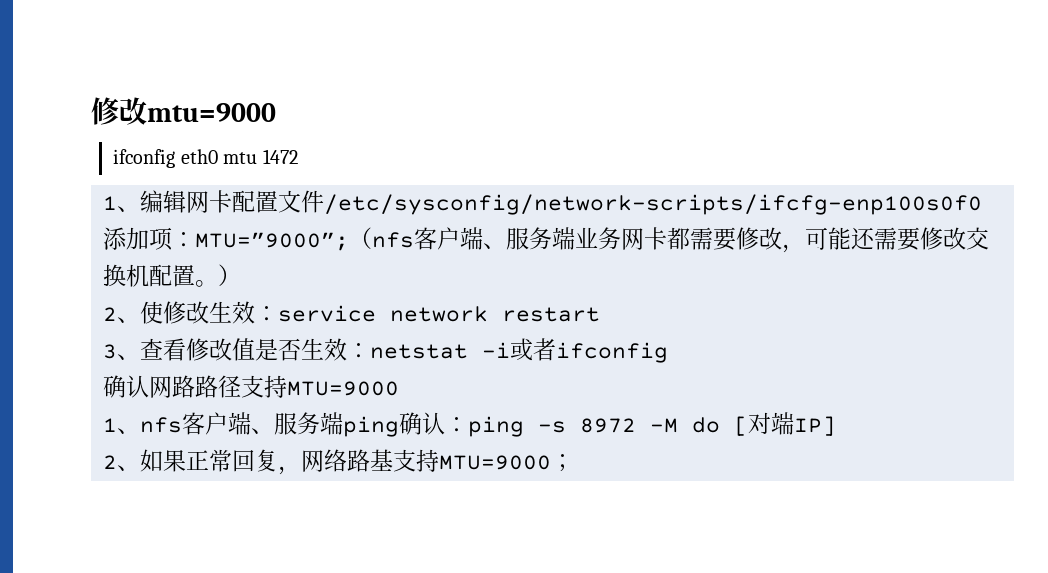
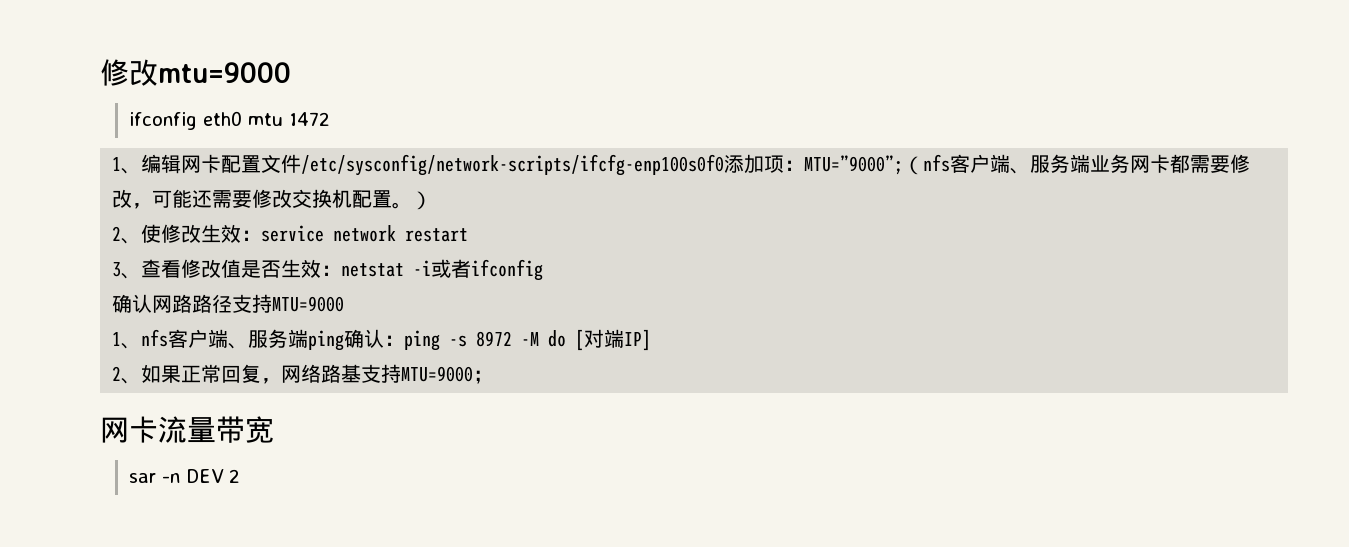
(574, 463) none -> [100,416,274,443] [129,469,241,483] // 网卡流量带宽 // sar -n DEV 2

